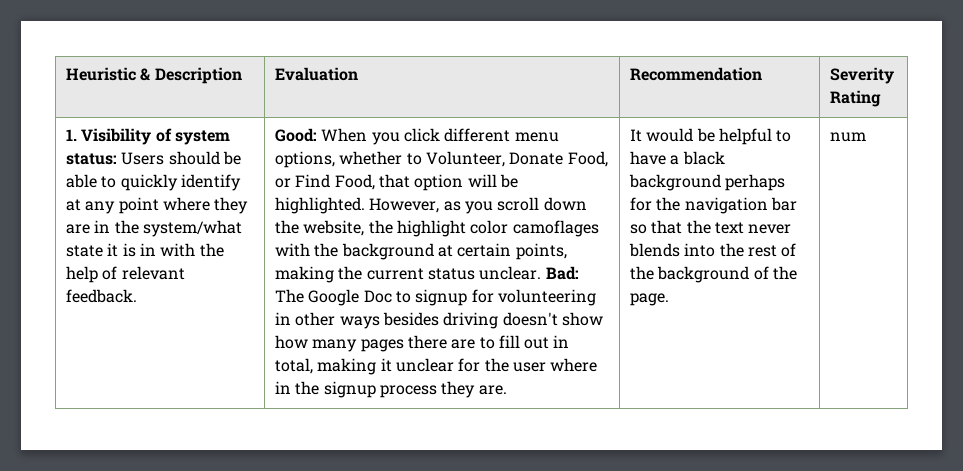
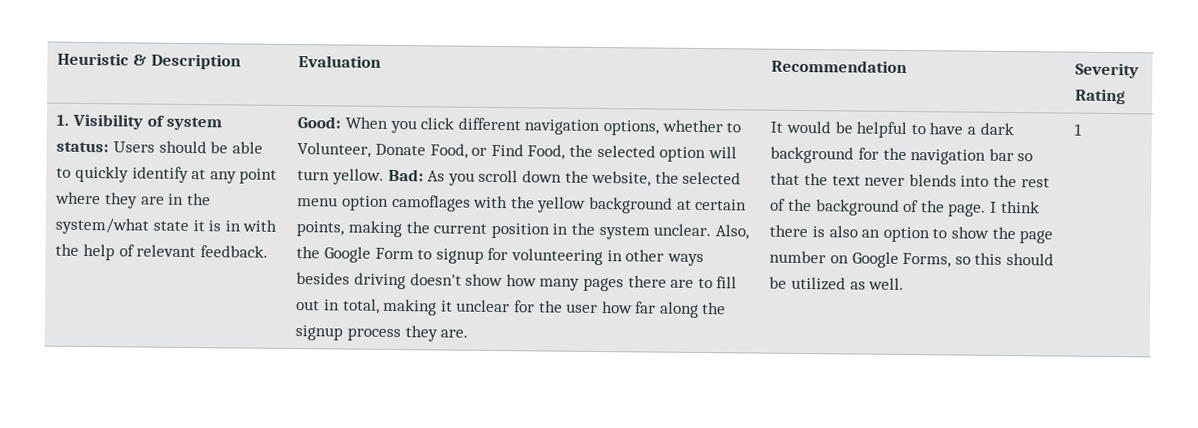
[514,132,559,142] menu -> [524,119,601,136] navigation
[378,174,518,191] [274,197,461,214] that option will be highlighted. However, as -> [568,144,737,163] [297,168,446,185] the selected option will turn yellow. Bad: As
[396,220,509,237] highlight color -> [682,171,742,185] [297,195,389,211] selected menu option
(339, 250) none -> [537,196,587,213] yellow
[427,266,579,280] [274,289,392,306] status unclear. Bad: The Google Doc -> [490,222,749,240] [296,246,414,263] position in the system unclear. Also, the Google Form
[550,358,598,372] [274,381,291,394] where in -> [601,301,699,318] how far along
[682,151,725,165] [628,174,786,191] black background perhaps -> [979,122,1014,136] [770,146,855,164] dark background
[829,132,866,142] | num -> [989,200,1040,214] [769,224,1054,244] [769,250,1054,268] [769,276,905,291] [1074,123,1083,136] I think there is also an option to show the page number on Google Forms, so this should be utilized as well. | 1

